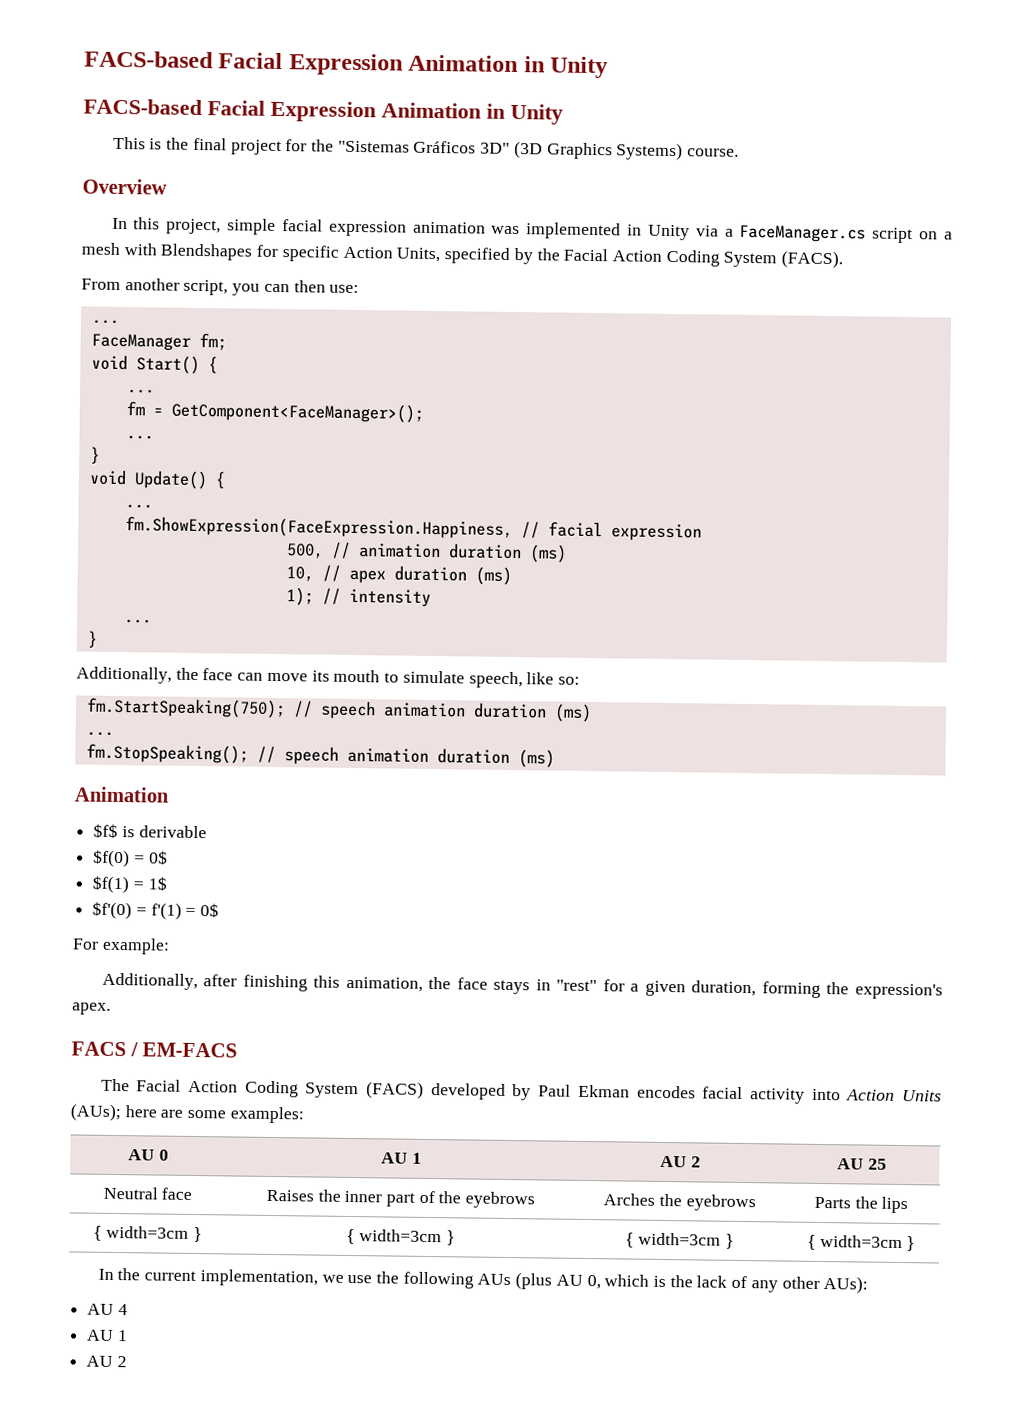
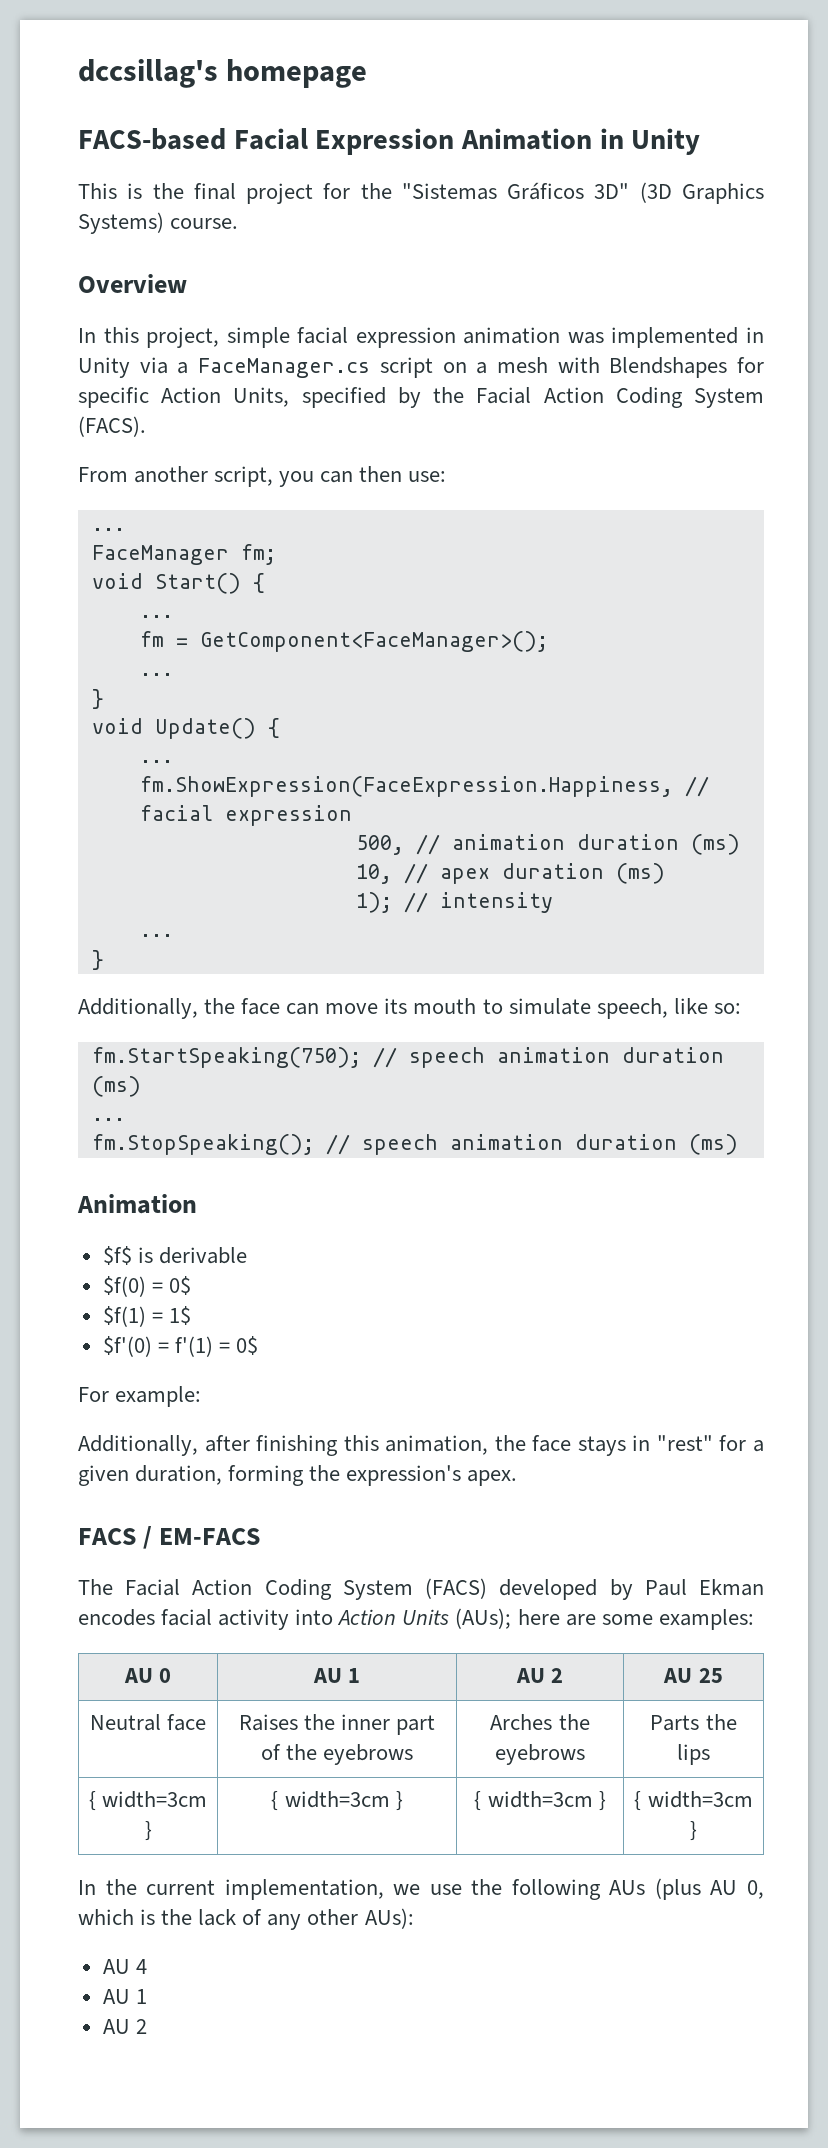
[84,50,609,79] FACS-based Facial Expression Animation in Unity -> [78,59,368,88] dccsillag's homepage

